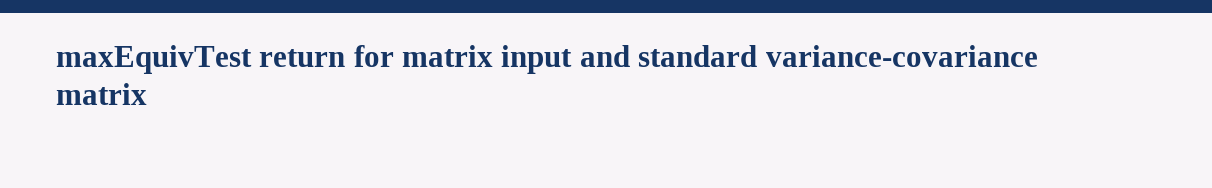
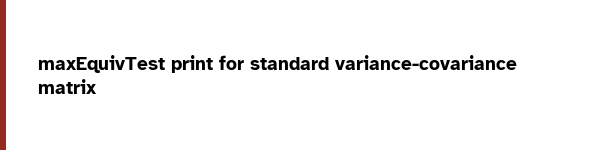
[259,45,630,74] return for matrix input and -> [171,55,244,73] print for

